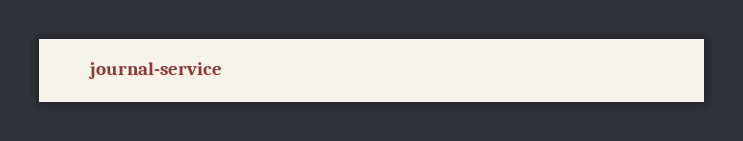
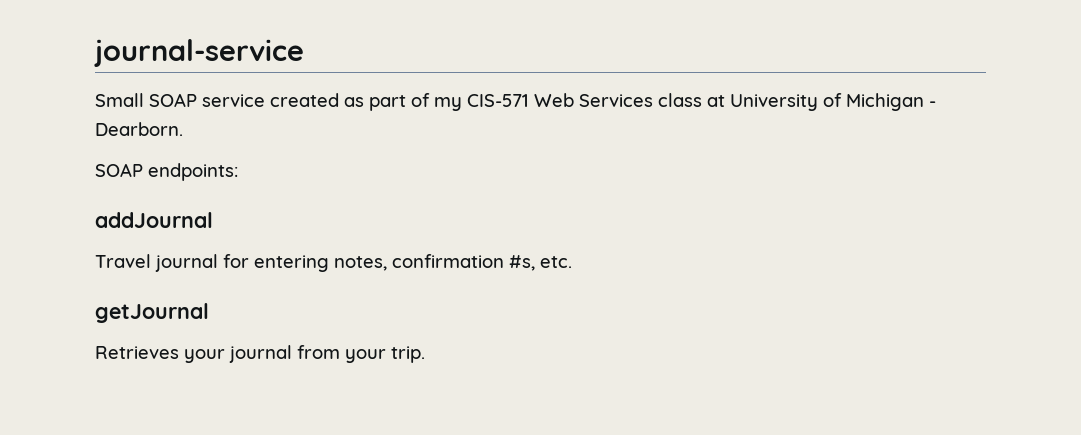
(222, 70) none -> [95,93,936,111] [95,122,183,136] [95,163,238,181] [95,212,213,228] [95,254,572,272] [95,303,209,323] [95,345,425,363] // Small SOAP service created as part of my CIS-571 Web Services class at University of Michigan - Dearborn. // SOAP endpoints: // addJournal // Travel journal for entering notes, confirmation #s, etc. // getJournal // Retrieves your journal from your trip.

